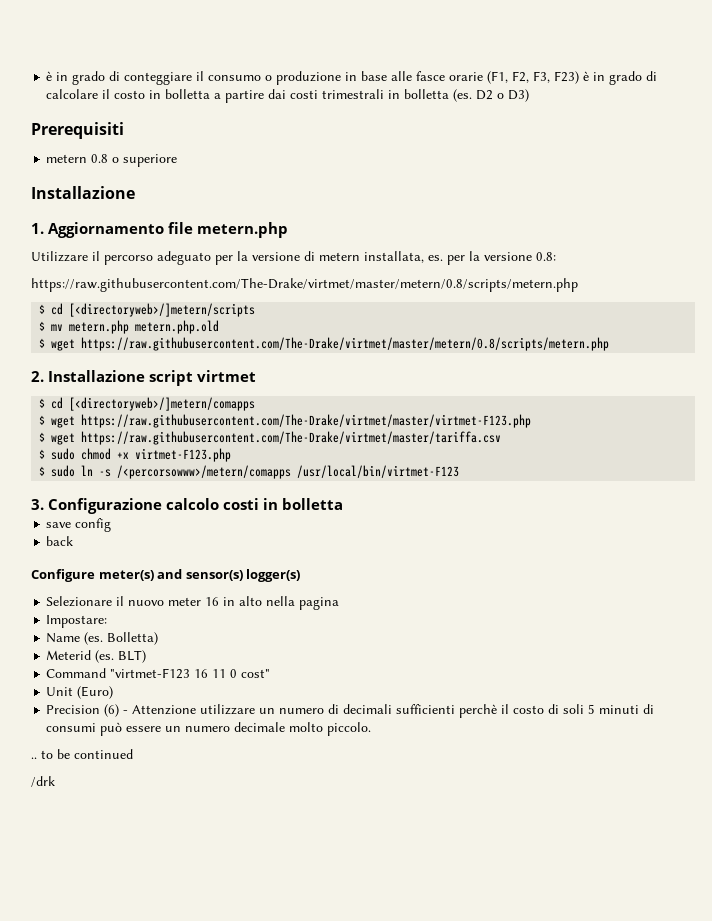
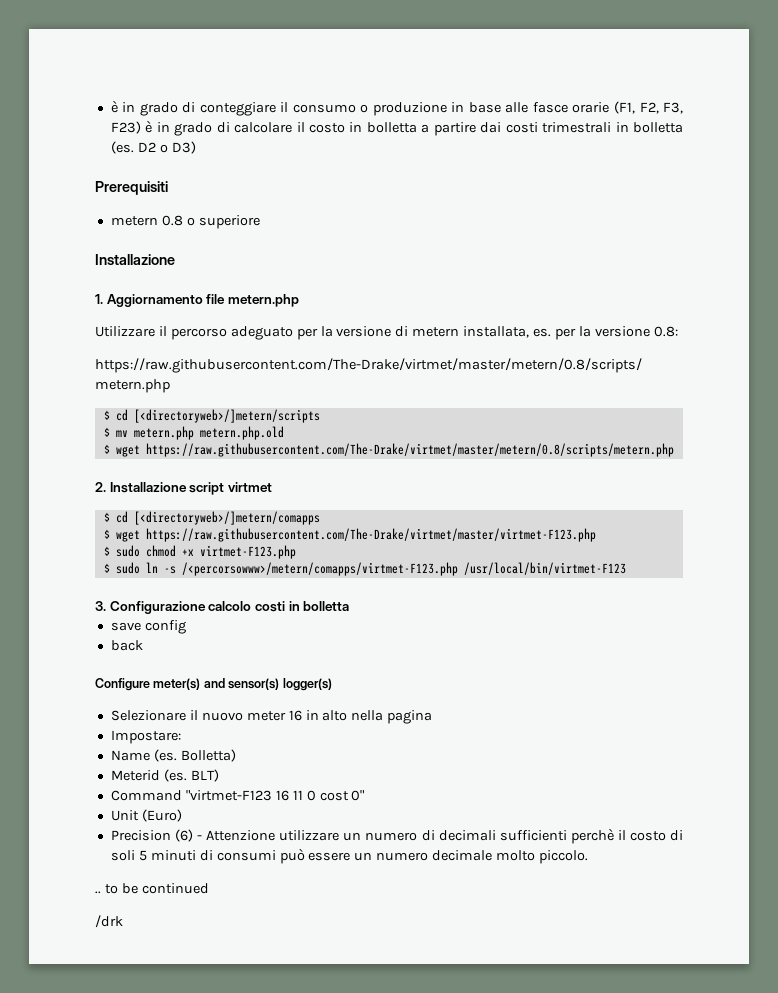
[39,431,502,445] // $ wget https://raw.githubusercontent.com/The-Drake/virtmet/master/tariffa.csv -> (596, 535) none
[117,465,292,479] /<percorsowww>/metern/comapps -> [181,562,458,576] /<percorsowww>/metern/comapps/virtmet-F123.php
[241,669,271,678] cost" -> [319,790,365,801] cost 0"

